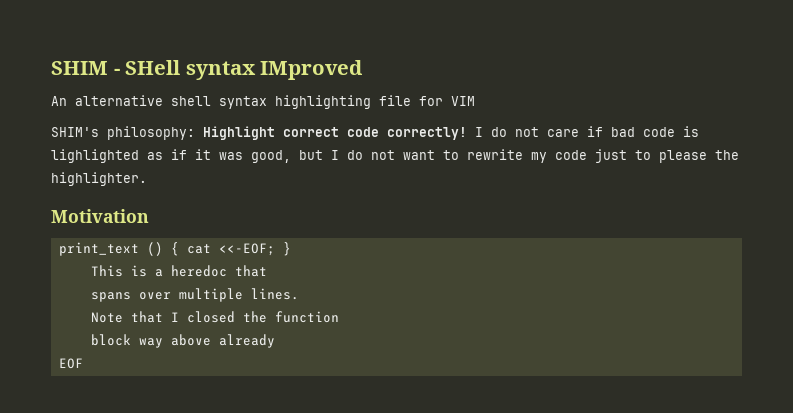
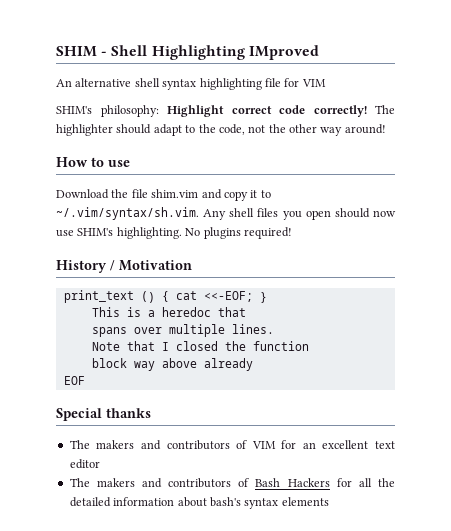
[125,60,256,80] SHell syntax -> [111,45,245,60] Shell Highlighting
[475,126,699,137] [51,149,739,163] [51,172,147,186] I do not care if bad code is lighlighted as if it was good, but I do not want to rewrite my code just to please the highlighter. // -> [375,105,395,114] [56,124,386,136] [56,157,130,167] [56,189,271,201] [56,207,396,220] [56,227,292,239] [56,260,115,273] The highlighter should adapt to the code, not the other way around! // How to use // Download the file shim.vim and copy it to ~/.vim/syntax/sh.vim. Any shell files you open should now use SHIM's highlighting. No plugins required! // History /
(83, 363) none -> [56,408,151,421] [69,440,395,450] [69,459,100,469] [69,478,396,488] [69,497,329,509] // Special thanks // The makers and contributors of VIM for an excellent text editor // The makers and contributors of Bash Hackers for all the detailed information about bash's syntax elements

